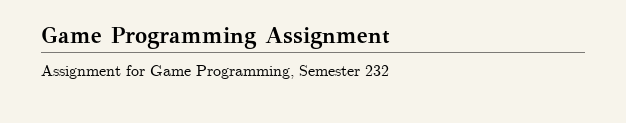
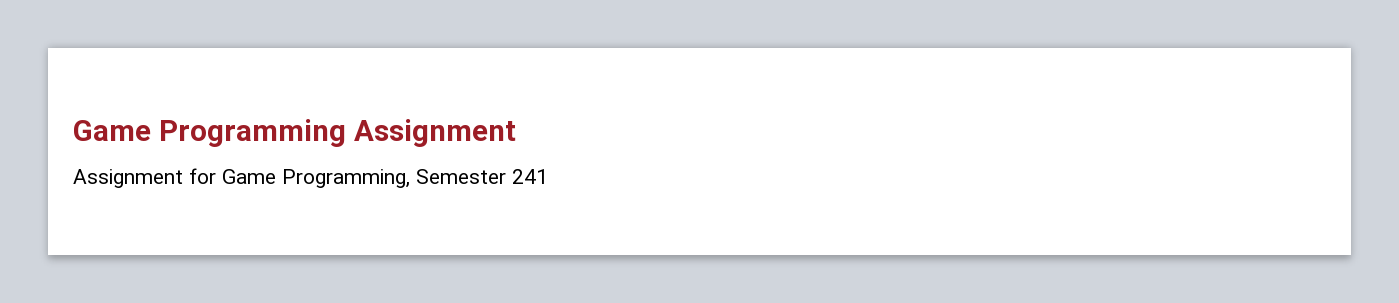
[365,65,389,76] 232 -> [512,169,548,184] 241

